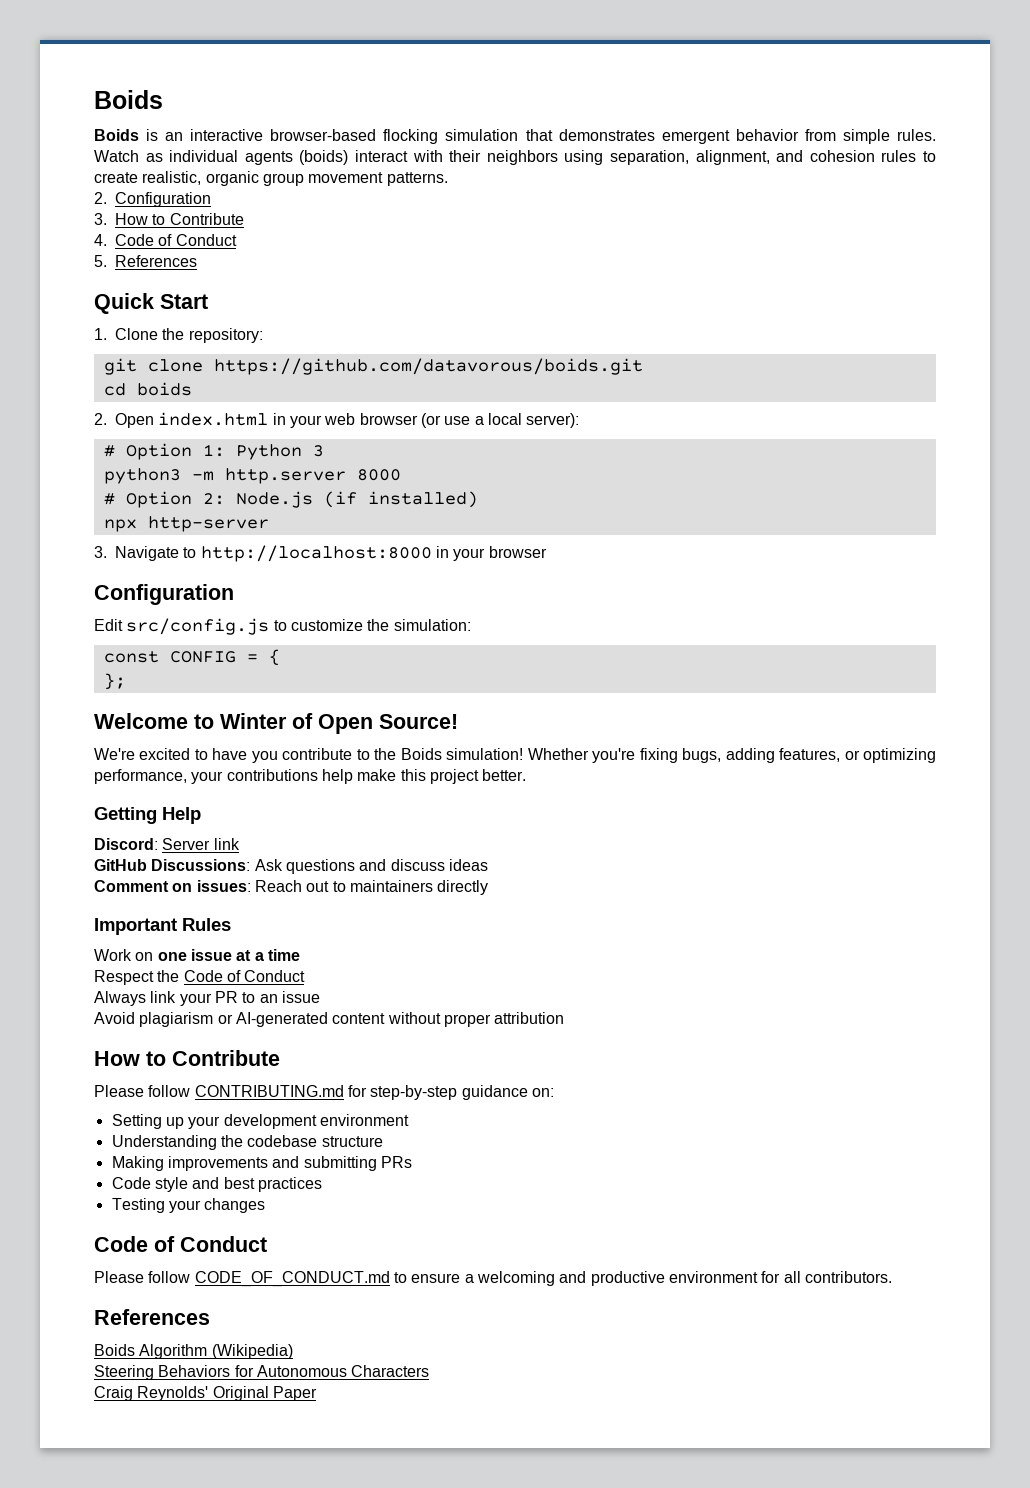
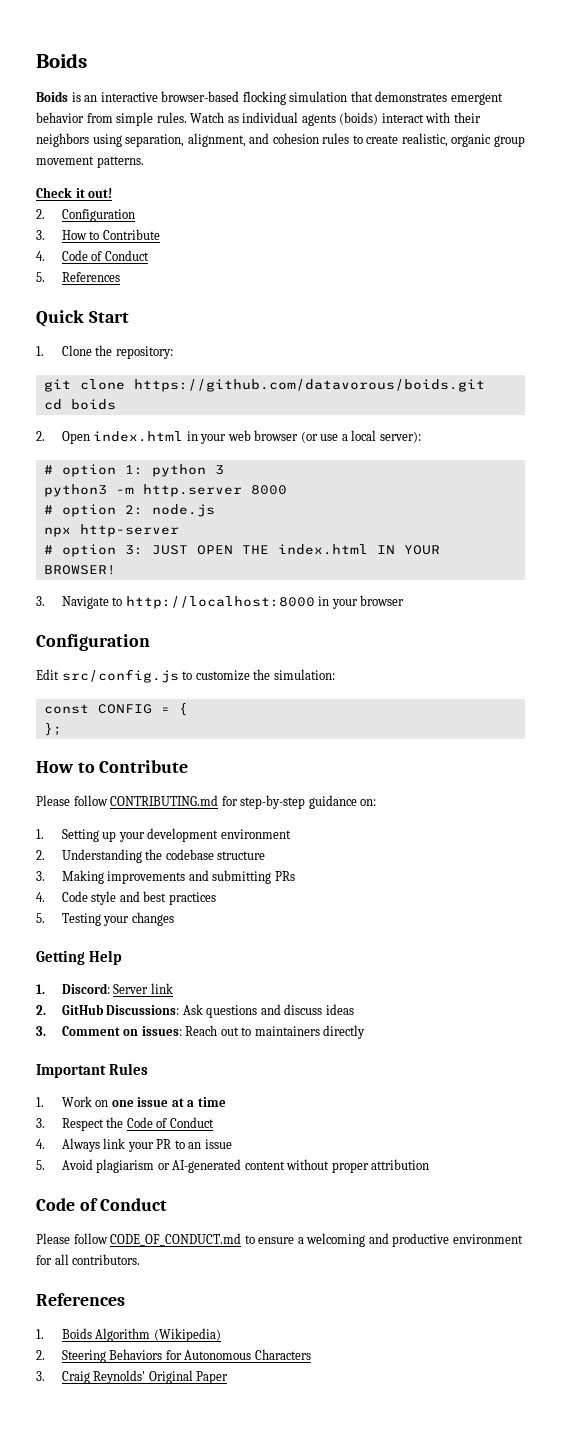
(448, 179) none -> [36,187,113,198] // Check it out!
[125,443,302,460] Option 1: Python -> [61,464,206,477] option 1: python
[125,491,478,508] [103,516,269,532] Option 2: Node.js (if installed) // npx http-server -> [61,504,215,517] [43,524,179,537] [43,544,440,557] [43,565,116,575] option 2: node.js // npx http-server // # option 3: JUST OPEN THE index.html IN YOUR BROWSER!
[94,713,458,734] [94,748,937,763] [94,769,527,784] Welcome to Winter of Open Source! // We're excited to have you contribute to the Boids simulation! Whether you're fixing bugs, adding features, or optimizing performance, your contributions help make this project better. -> [36,760,189,773] [36,795,377,809] [36,828,291,842] [36,849,266,863] [36,870,295,884] [36,891,216,905] [36,912,174,926] How to Contribute // Please follow CONTRIBUTING.md for step-by-step guidance on: // 1. Setting up your development environment // 2. Understanding the codebase structure // 3. Making improvements and submitting PRs // 4. Code style and best practices // 5. Testing your changes
(201, 815) none -> [36,984,45,994] 1.
(240, 844) none -> [36,1005,46,1015] 2.
(488, 865) none -> [36,1026,46,1036] 3.
(231, 924) none -> [36,1097,44,1107] 1.
(300, 955) none -> [36,1118,45,1128] 3.
(306, 976) none -> [36,1139,45,1149] 4.
(320, 997) none -> [36,1160,45,1170] 5.
[94,1050,280,1066] [94,1085,554,1100] [111,1114,409,1129] [111,1135,383,1150] [111,1156,412,1171] [111,1177,322,1192] [111,1198,266,1213] // How to Contribute // Please follow CONTRIBUTING.md for step-by-step guidance on: // Setting up your development environment // Understanding the codebase structure // Making improvements and submitting PRs // Code style and best practices // Testing your changes -> (430, 1164) none
(210, 1317) none -> [36,1329,44,1339] 1.
(293, 1351) none -> [36,1350,45,1360] 2.
(430, 1371) none -> [36,1371,45,1381] 3.

